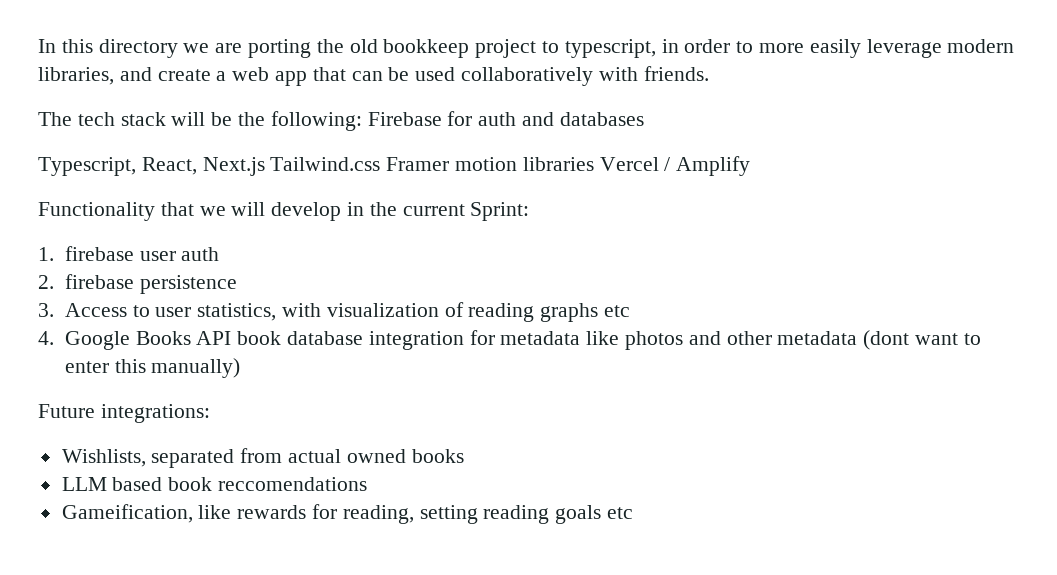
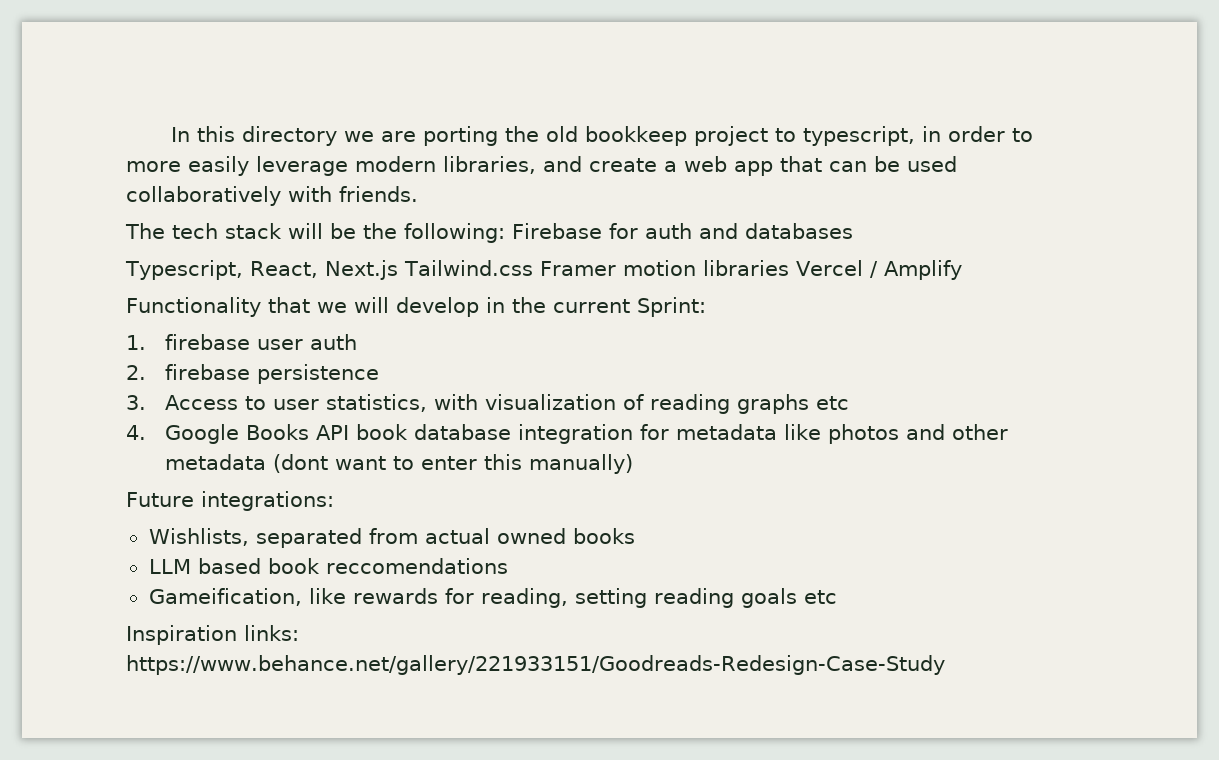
(634, 513) none -> [126,625,299,645] [126,655,945,675] // Inspiration links: https://www.behance.net/gallery/221933151/Goodreads-Redesign-Case-Study

